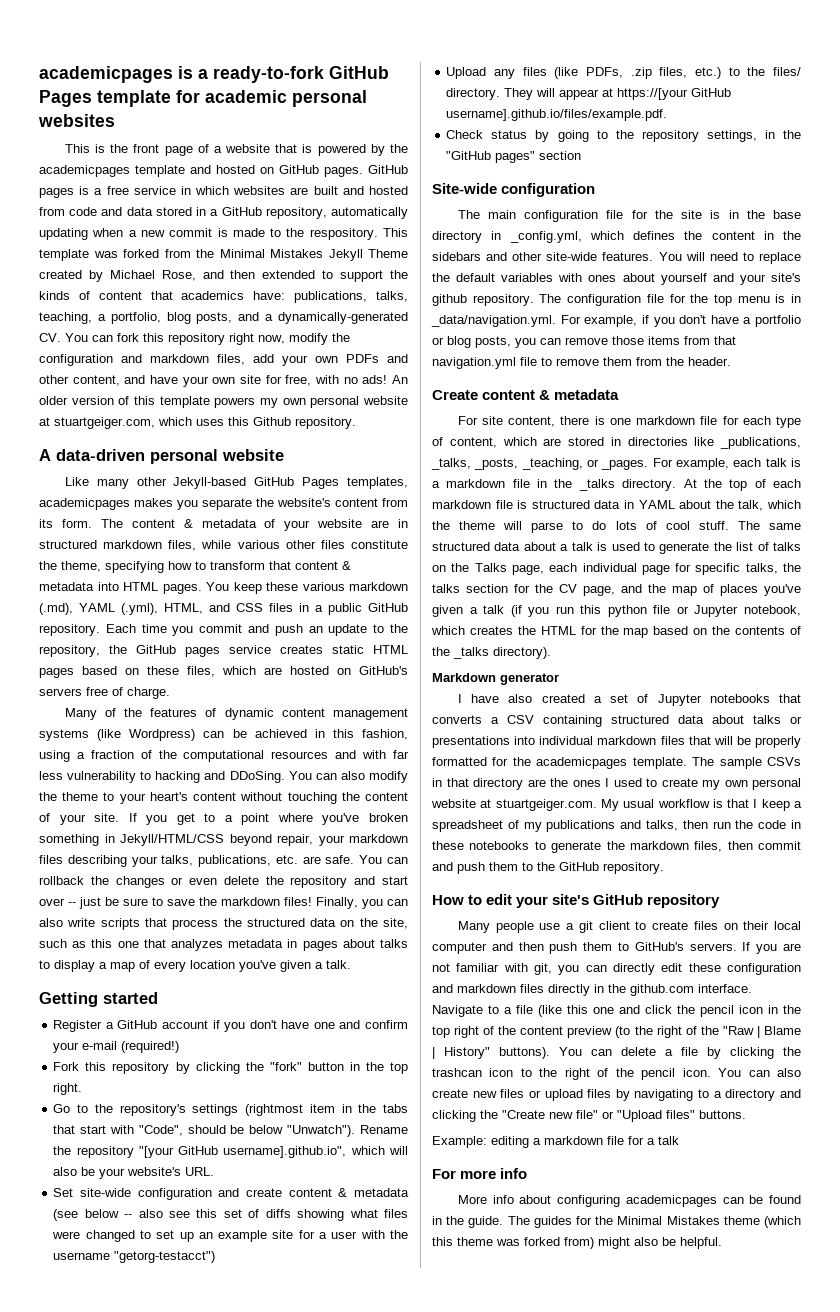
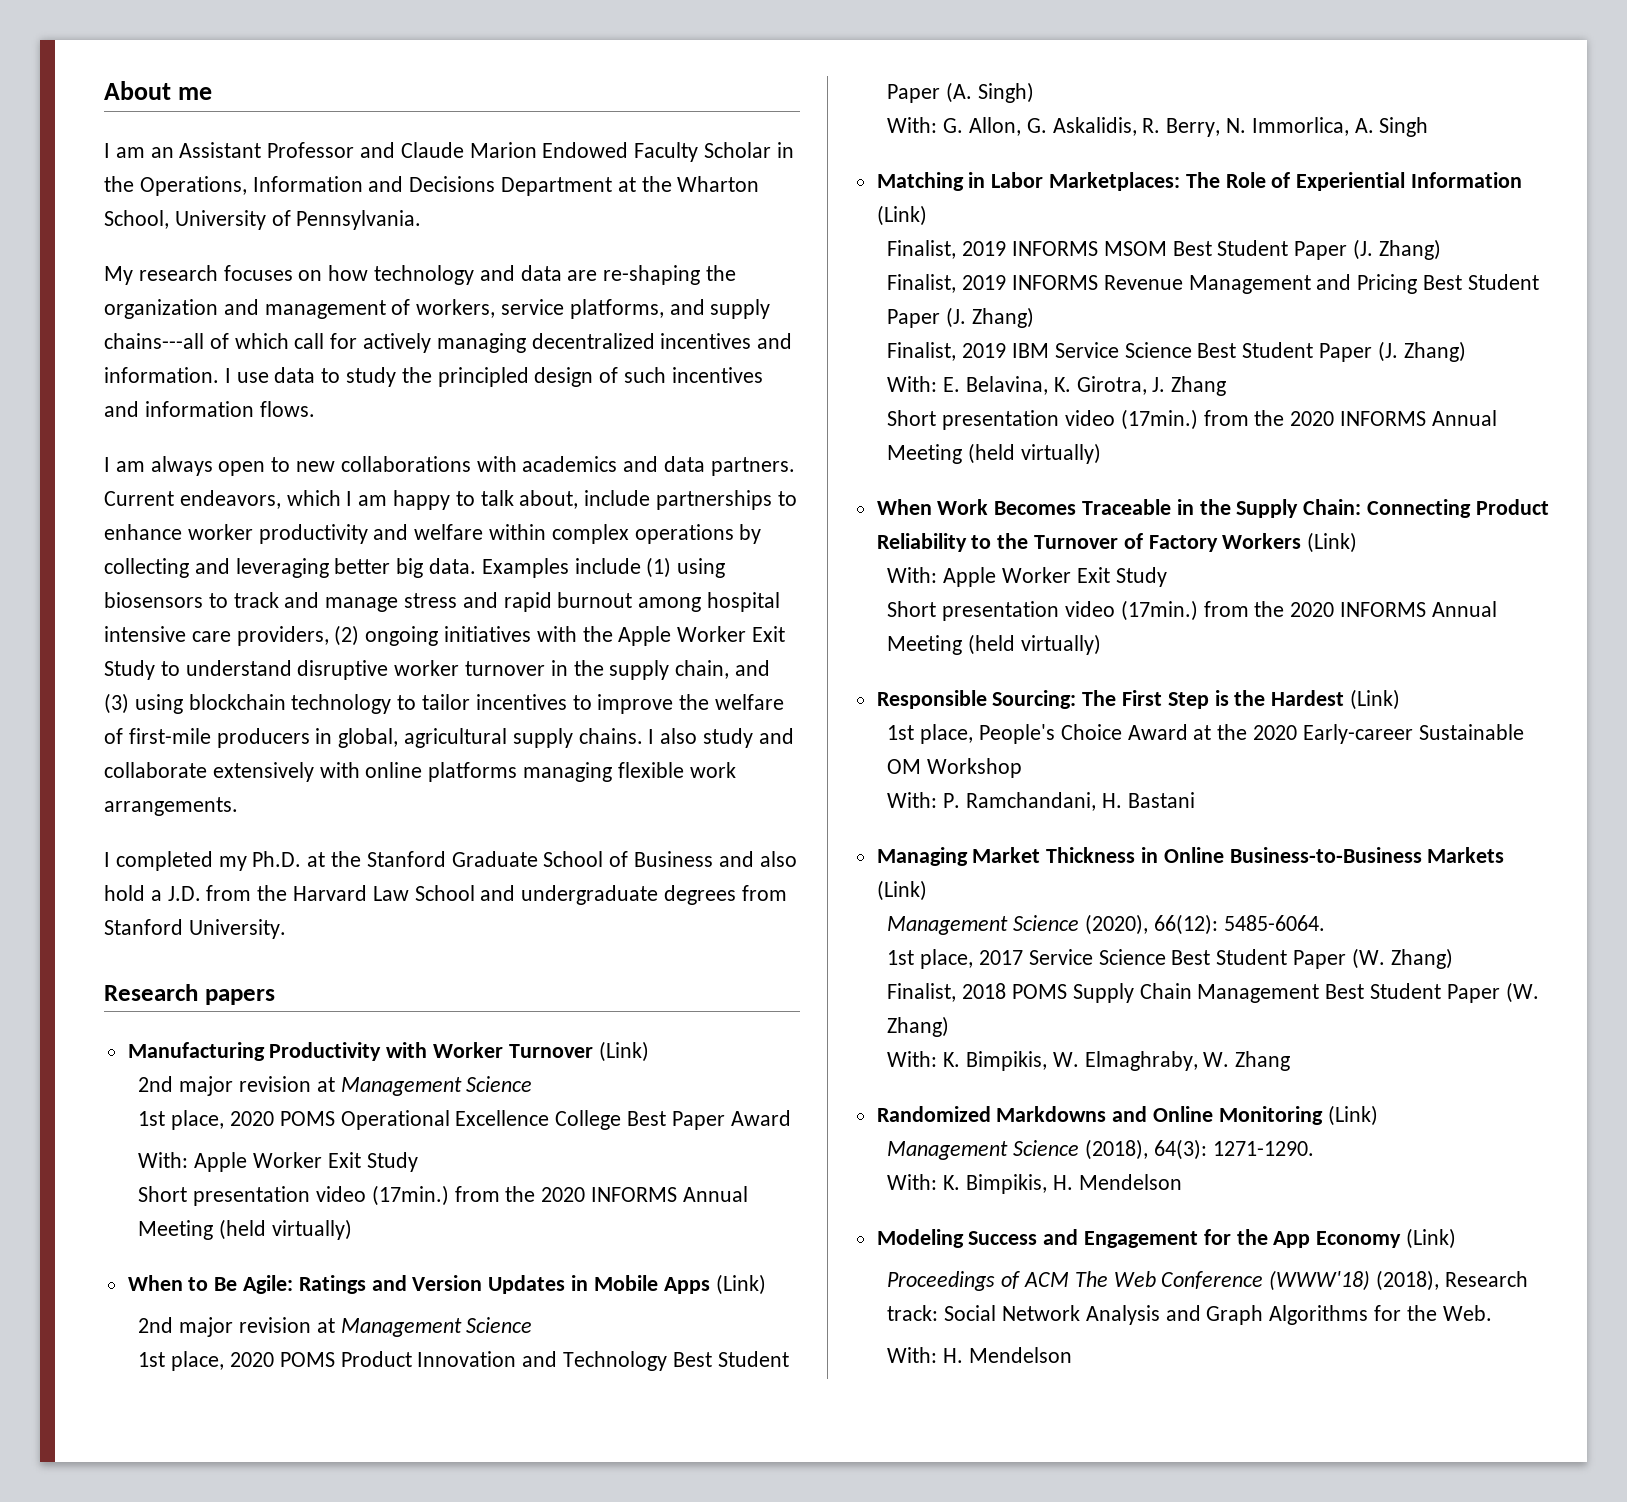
[39,66,389,83] [39,90,367,107] [38,114,115,127] [64,144,408,156] [39,165,408,177] [39,186,409,198] [39,207,409,219] [39,228,409,240] [39,249,408,261] [39,270,409,282] [39,291,408,303] [39,312,408,324] [39,333,350,345] [39,354,408,366] [39,375,408,387] [39,396,408,408] [39,417,356,429] [39,449,284,464] [64,477,408,489] [39,498,408,510] [39,519,408,531] [39,540,408,551] [39,561,351,573] [39,582,408,594] [39,603,408,615] [39,624,409,636] [39,645,408,657] [39,666,408,678] [39,687,170,699] [64,708,408,720] [39,729,408,741] [39,750,410,762] [39,771,408,783] [39,792,409,804] [39,813,409,825] [39,834,408,846] [39,855,408,867] [39,876,408,888] [39,897,408,909] [39,918,409,930] [39,939,408,951] [39,960,351,972] [39,992,158,1007] [53,1020,408,1032] [53,1041,180,1053] [53,1062,408,1074] [53,1083,83,1095] [53,1104,409,1116] [53,1125,408,1137] [53,1146,408,1158] [53,1167,215,1179] [53,1188,409,1200] [53,1209,409,1221] [52,1230,408,1242] [53,1251,216,1263] [446,67,801,79] [446,88,732,100] [446,109,668,121] [446,130,801,142] [446,151,582,163] [432,183,596,197] [457,210,801,222] [432,231,801,243] [432,252,801,264] [432,273,801,285] [432,294,801,306] [431,315,801,327] [432,336,736,348] [432,357,731,369] [432,389,620,400] [457,416,801,428] [432,437,801,449] [431,458,801,470] [432,479,801,491] [432,500,801,511] [432,521,801,533] [432,542,801,554] [432,563,801,575] [432,584,801,596] [432,605,801,617] [431,626,802,638] [432,647,551,659] [432,673,559,685] [457,694,801,706] [432,715,802,727] [432,736,801,748] [432,757,801,769] [432,778,801,790] [431,799,802,811] [432,820,801,832] [432,841,801,853] [432,862,664,874] [432,894,721,908] [457,921,801,933] [432,942,801,954] [432,963,801,975] [432,984,752,996] [432,1005,801,1017] [432,1026,801,1038] [432,1047,801,1059] [432,1068,801,1080] [432,1089,801,1101] [432,1110,746,1122] [432,1136,679,1148] [432,1168,528,1179] [457,1195,801,1207] [432,1216,801,1228] [432,1237,722,1249] academicpages is a ready-to-fork GitHub Pages template for academic personal websites // This is the front page of a website that is powered by the academicpages template and hosted on GitHub pages. GitHub pages is a free service in which websites are built and hosted from code and data stored in a GitHub repository, automatically updating when a new commit is made to the respository. This template was forked from the Minimal Mistakes Jekyll Theme created by Michael Rose, and then extended to support the kinds of content that academics have: publications, talks, teaching, a portfolio, blog posts, and a dynamically-generated CV. You can fork this repository right now, modify the configuration and markdown files, add your own PDFs and other content, and have your own site for free, with no ads! An older version of this template powers my own personal website at stuartgeiger.com, which uses this Github repository. // A data-driven personal website // Like many other Jekyll-based GitHub Pages templates, academicpages makes you separate the website's content from its form. The content & metadata of your website are in structured markdown files, while various other files constitute the theme, specifying how to transform that content & metadata into HTML pages. You keep these various markdown (.md), YAML (.yml), HTML, and CSS files in a public GitHub repository. Each time you commit and push an update to the repository, the GitHub pages service creates static HTML pages based on these files, which are hosted on GitHub's servers free of charge. // Many of the features of dynamic content management systems (like Wordpress) can be achieved in this fashion, using a fraction of the computational resources and with far less vulnerability to hacking and DDoSing. You can also modify the theme to your heart's content without touching the content of your site. If you get to a point where you've broken something in Jekyll/HTML/CSS beyond repair, your markdown files describing your talks, publications, etc. are safe. You can rollback the changes or even delete the repository and start over -- just be sure to save the markdown files! Finally, you can also write scripts that process the structured data on the site, such as this one that analyzes metadata in pages about talks to display a map of every location you've given a talk. // Getting started // Register a GitHub account if you don't have one and confirm your e-mail (required!) // Fork this repository by clicking the "fork" button in the top right. // Go to the repository's settings (rightmost item in the tabs that start with "Code", should be below "Unwatch"). Rename the repository "[your GitHub username].github.io", which will also be your website's URL. // Set site-wide configuration and create content & metadata (see below -- also see this set of diffs showing what files were changed to set up an example site for a user with the username "getorg-testacct") // Upload any files (like PDFs, .zip files, etc.) to the files/ directory. They will appear at https://[your GitHub username].github.io/files/example.pdf. // Check status by going to the repository settings, in the "GitHub pages" section // Site-wide configuration // The main configuration file for the site is in the base directory in _config.yml, which defines the content in the sidebars and other site-wide features. You will need to replace the default variables with ones about yourself and your site's github repository. The configuration file for the top menu is in _data/navigation.yml. For example, if you don't have a portfolio or blog posts, you can remove those items from that navigation.yml file to remove them from the header. // Create content & metadata // For site content, there is one markdown file for each type of content, which are stored in directories like _publications, _talks, _posts, _teaching, or _pages. For example, each talk is a markdown file in the _talks directory. At the top of each markdown file is structured data in YAML about the talk, which the theme will parse to do lots of cool stuff. The same structured data about a talk is used to generate the list of talks on the Talks page, each individual page for specific talks, the talks section for the CV page, and the map of places you've given a talk (if you run this python file or Jupyter notebook, which creates the HTML for the map based on the contents of the _talks directory). // Markdown generator // I have also created a set of Jupyter notebooks that converts a CSV containing structured data about talks or presentations into individual markdown files that will be properly formatted for the academicpages template. The sample CSVs in that directory are the ones I used to create my own personal website at stuartgeiger.com. My usual workflow is that I keep a spreadsheet of my publications and talks, then run the code in these notebooks to generate the markdown files, then commit and push them to the GitHub repository. // How to edit your site's GitHub repository // Many people use a git client to create files on their local computer and then push them to GitHub's servers. If you are not familiar with git, you can directly edit these configuration and markdown files directly in the github.com interface. Navigate to a file (like this one and click the pencil icon in the top right of the content preview (to the right of the "Raw | Blame | History" buttons). You can delete a file by clicking the trashcan icon to the right of the pencil icon. You can also create new files or upload files by navigating to a directory and clicking the "Create new file" or "Upload files" buttons. // Example: editing a markdown file for a talk // For more info // More info about configuring academicpages can be found in the guide. The guides for the Minimal Mistakes theme (which this theme was forked from) might also be helpful. -> [104,81,213,100] [104,142,794,162] [104,176,760,196] [104,210,422,230] [104,265,737,285] [104,299,771,319] [104,333,793,353] [104,367,763,387] [104,401,315,417] [104,456,795,476] [104,490,797,510] [104,524,762,544] [104,557,726,578] [104,592,781,612] [104,625,786,646] [104,660,771,680] [104,693,785,714] [104,728,794,748] [104,762,736,782] [104,797,238,816] [104,851,797,871] [104,885,787,905] [104,919,286,939] [104,984,275,1005] [127,1041,649,1062] [138,1076,533,1096] [138,1110,791,1130] [138,1152,418,1172] [138,1185,748,1206] [138,1219,353,1240] [127,1274,766,1295] [138,1317,533,1337] [138,1351,789,1371] [887,82,1035,103] [887,117,1429,137] [876,172,1523,191] [876,205,927,226] [887,239,1441,260] [887,274,1539,294] [887,307,1035,328] [887,341,1466,362] [887,376,1227,396] [887,409,1497,430] [887,443,1102,464] [876,499,1549,518] [876,532,1358,553] [887,567,1167,587] [887,600,1497,621] [887,634,1102,655] [876,689,1401,710] [887,724,1524,744] [887,758,1023,778] [887,792,1195,811] [876,847,1505,866] [876,880,927,901] [887,914,1325,935] [887,948,1453,969] [887,982,1539,1003] [887,1016,950,1037] [887,1051,1291,1071] [876,1105,1378,1126] [887,1139,1314,1160] [887,1174,1182,1194] [876,1228,1457,1249] [887,1270,1528,1291] [887,1305,1492,1325] [887,1347,1073,1363] About me // I am an Assistant Professor and Claude Marion Endowed Faculty Scholar in the Operations, Information and Decisions Department at the Wharton School, University of Pennsylvania. // My research focuses on how technology and data are re-shaping the organization and management of workers, service platforms, and supply chains---all of which call for actively managing decentralized incentives and information. I use data to study the principled design of such incentives and information flows. // I am always open to new collaborations with academics and data partners. Current endeavors, which I am happy to talk about, include partnerships to enhance worker productivity and welfare within complex operations by collecting and leveraging better big data. Examples include (1) using biosensors to track and manage stress and rapid burnout among hospital intensive care providers, (2) ongoing initiatives with the Apple Worker Exit Study to understand disruptive worker turnover in the supply chain, and (3) using blockchain technology to tailor incentives to improve the welfare of first-mile producers in global, agricultural supply chains. I also study and collaborate extensively with online platforms managing flexible work arrangements. // I completed my Ph.D. at the Stanford Graduate School of Business and also hold a J.D. from the Harvard Law School and undergraduate degrees from Stanford University. // Research papers // Manufacturing Productivity with Worker Turnover (Link) // 2nd major revision at Management Science // 1st place, 2020 POMS Operational Excellence College Best Paper Award // With: Apple Worker Exit Study // Short presentation video (17min.) from the 2020 INFORMS Annual Meeting (held virtually) // When to Be Agile: Ratings and Version Updates in Mobile Apps (Link) // 2nd major revision at Management Science // 1st place, 2020 POMS Product Innovation and Technology Best Student Paper (A. Singh) // With: G. Allon, G. Askalidis, R. Berry, N. Immorlica, A. Singh // Matching in Labor Marketplaces: The Role of Experiential Information (Link) // Finalist, 2019 INFORMS MSOM Best Student Paper (J. Zhang) // Finalist, 2019 INFORMS Revenue Management and Pricing Best Student Paper (J. Zhang) // Finalist, 2019 IBM Service Science Best Student Paper (J. Zhang) // With: E. Belavina, K. Girotra, J. Zhang // Short presentation video (17min.) from the 2020 INFORMS Annual Meeting (held virtually) // When Work Becomes Traceable in the Supply Chain: Connecting Product Reliability to the Turnover of Factory Workers (Link) // With: Apple Worker Exit Study // Short presentation video (17min.) from the 2020 INFORMS Annual Meeting (held virtually) // Responsible Sourcing: The First Step is the Hardest (Link) // 1st place, People's Choice Award at the 2020 Early-career Sustainable OM Workshop // With: P. Ramchandani, H. Bastani // Managing Market Thickness in Online Business-to-Business Markets (Link) // Management Science (2020), 66(12): 5485-6064. // 1st place, 2017 Service Science Best Student Paper (W. Zhang) // Finalist, 2018 POMS Supply Chain Management Best Student Paper (W. Zhang) // With: K. Bimpikis, W. Elmaghraby, W. Zhang // Randomized Markdowns and Online Monitoring (Link) // Management Science (2018), 64(3): 1271-1290. // With: K. Bimpikis, H. Mendelson // Modeling Success and Engagement for the App Economy (Link) // Proceedings of ACM The Web Conference (WWW'18) (2018), Research track: Social Network Analysis and Graph Algorithms for the Web. // With: H. Mendelson

